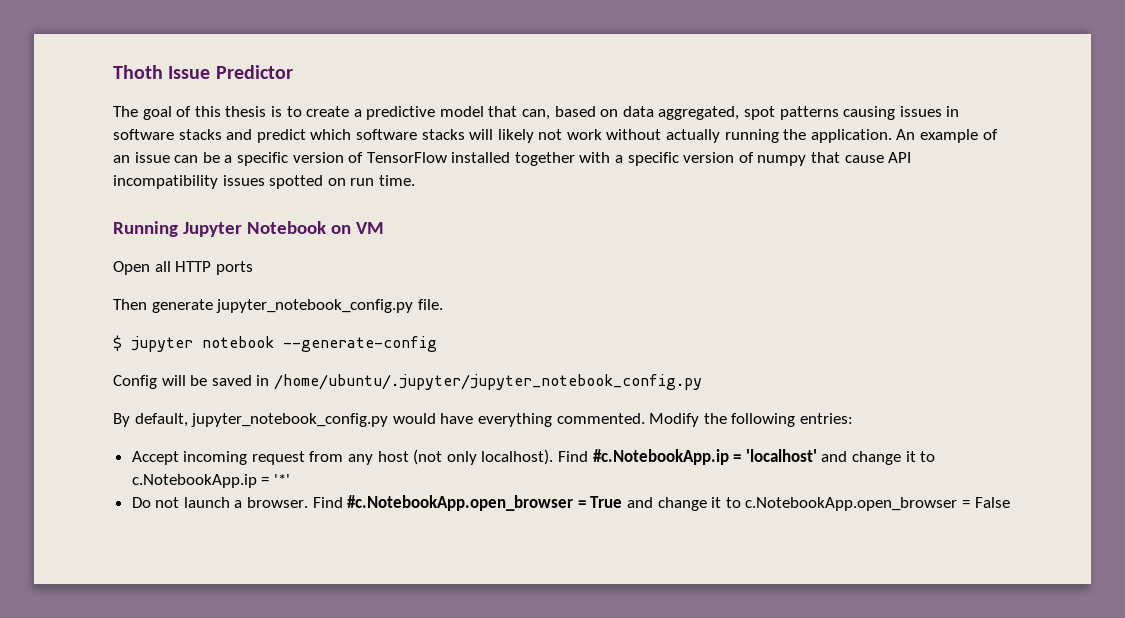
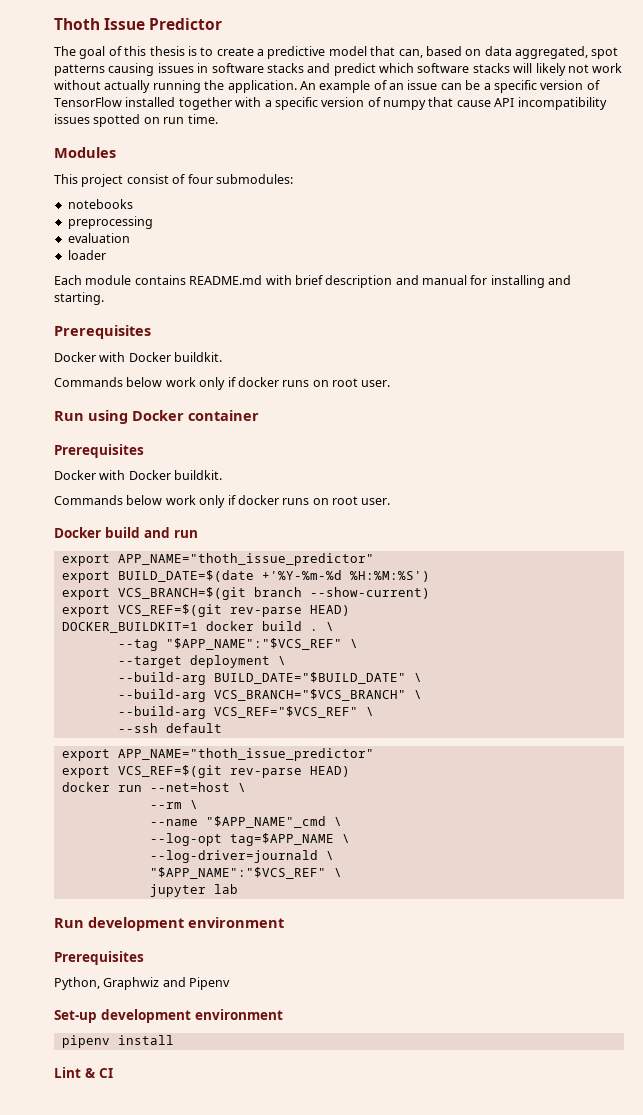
[113,221,384,237] [113,261,253,275] [113,299,443,313] [113,335,437,352] [113,374,702,390] [113,413,853,427] [131,449,936,465] [131,474,290,488] [131,495,1010,511] Running Jupyter Notebook on VM // Open all HTTP ports // Then generate jupyter_notebook_config.py file. // $ jupyter notebook --generate-config // Config will be saved in /home/ubuntu/.jupyter/jupyter_notebook_config.py // By default, jupyter_notebook_config.py would have everything commented. Modify the following entries: // Accept incoming request from any host (not only localhost). Find #c.NotebookApp.ip = 'localhost' and change it to c.NotebookApp.ip = '*' // Do not launch a browser. Find #c.NotebookApp.open_browser = True and change it to c.NotebookApp.open_browser = False -> [54,147,116,158] [54,174,293,187] [67,199,133,209] [67,216,153,229] [67,233,130,243] [67,250,106,260] [54,275,572,288] [54,292,104,305] [54,325,151,339] [54,352,223,362] [54,377,391,390] [54,410,259,424] [54,444,144,458] [54,470,223,480] [54,495,391,508] [54,527,198,538] [61,553,374,566] [61,570,430,583] [61,587,430,600] [61,604,350,617] [61,621,334,633] [117,638,358,651] [117,655,286,668] [117,672,422,685] [117,689,422,702] [117,706,374,719] [117,723,222,733] [61,748,374,761] [61,765,350,778] [61,782,246,792] [149,800,198,809] [149,816,342,828] [149,833,350,846] [149,850,334,863] [149,867,342,879] [149,884,238,897] [54,917,284,931] [54,951,144,965] [54,977,231,990] [54,1009,283,1023] [61,1035,174,1048] [54,1067,113,1078] Modules // This project consist of four submodules: // notebooks // preprocessing // evaluation // loader // Each module contains README.md with brief description and manual for installing and starting. // Prerequisites // Docker with Docker buildkit. // Commands below work only if docker runs on root user. // Run using Docker container // Prerequisites // Docker with Docker buildkit. // Commands below work only if docker runs on root user. // Docker build and run // export APP_NAME="thoth_issue_predictor" // export BUILD_DATE=$(date +'%Y-%m-%d %H:%M:%S') // export VCS_BRANCH=$(git branch --show-current) // export VCS_REF=$(git rev-parse HEAD) // DOCKER_BUILDKIT=1 docker build . \ // --tag "$APP_NAME":"$VCS_REF" \ // --target deployment \ // --build-arg BUILD_DATE="$BUILD_DATE" \ // --build-arg VCS_BRANCH="$VCS_BRANCH" \ // --build-arg VCS_REF="$VCS_REF" \ // --ssh default // export APP_NAME="thoth_issue_predictor" // export VCS_REF=$(git rev-parse HEAD) // docker run --net=host \ // --rm \ // --name "$APP_NAME"_cmd \ // --log-opt tag=$APP_NAME \ // --log-driver=journald \ // "$APP_NAME":"$VCS_REF" \ // jupyter lab // Run development environment // Prerequisites // Python, Graphwiz and Pipenv // Set-up development environment // pipenv install // Lint & CI

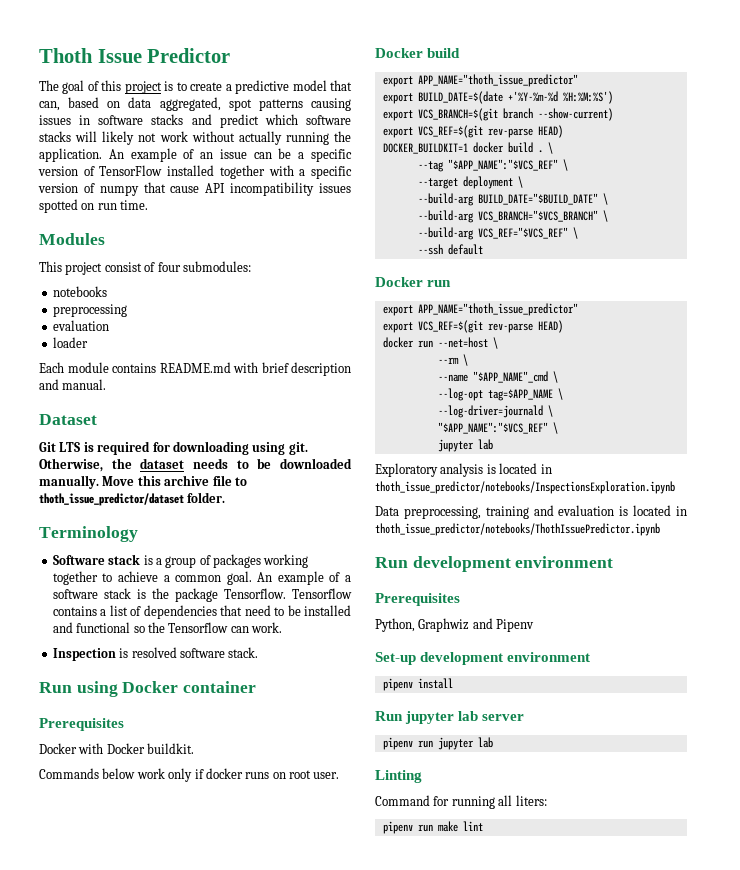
[149,46,185,56] thesis -> [124,81,162,94] project
[422,275,572,288] [54,292,104,305] [54,325,151,339] [54,352,223,362] [54,377,391,390] manual for installing and starting. // Prerequisites // Docker with Docker buildkit. // Commands below work only if docker runs on root user. -> [62,379,107,390] [39,414,97,425] [39,441,308,455] [39,458,352,472] [39,475,247,489] [39,492,226,506] [39,526,138,542] [52,554,309,568] [52,571,351,585] [52,588,352,602] [52,605,352,619] [52,622,282,633] [52,647,259,661] manual. // Dataset // Git LTS is required for downloading using git. Otherwise, the dataset needs to be downloaded manually. Move this archive file to thoth_issue_predictor/dataset folder. // Terminology // Software stack is a group of packages working together to achieve a common goal. An example of a software stack is the package Tensorflow. Tensorflow contains a list of dependencies that need to be installed and functional so the Tensorflow can work. // Inspection is resolved software stack.
[144,527,198,538] and run -> (461, 53) none
(222, 728) none -> [375,277,452,287] // Docker run
(238, 889) none -> [375,463,552,477] [375,481,675,494] [375,505,687,519] [375,523,660,536] // Exploratory analysis is located in thoth_issue_predictor/notebooks/InspectionsExploration.ipynb // Data preprocessing, training and evaluation is located in thoth_issue_predictor/notebooks/ThothIssuePredictor.ipynb
[54,1067,113,1078] Lint & CI -> [375,711,525,724] [382,737,493,750] [375,770,422,783] [375,795,547,809] [382,821,483,834] Run jupyter lab server // pipenv run jupyter lab // Linting // Command for running all liters: // pipenv run make lint

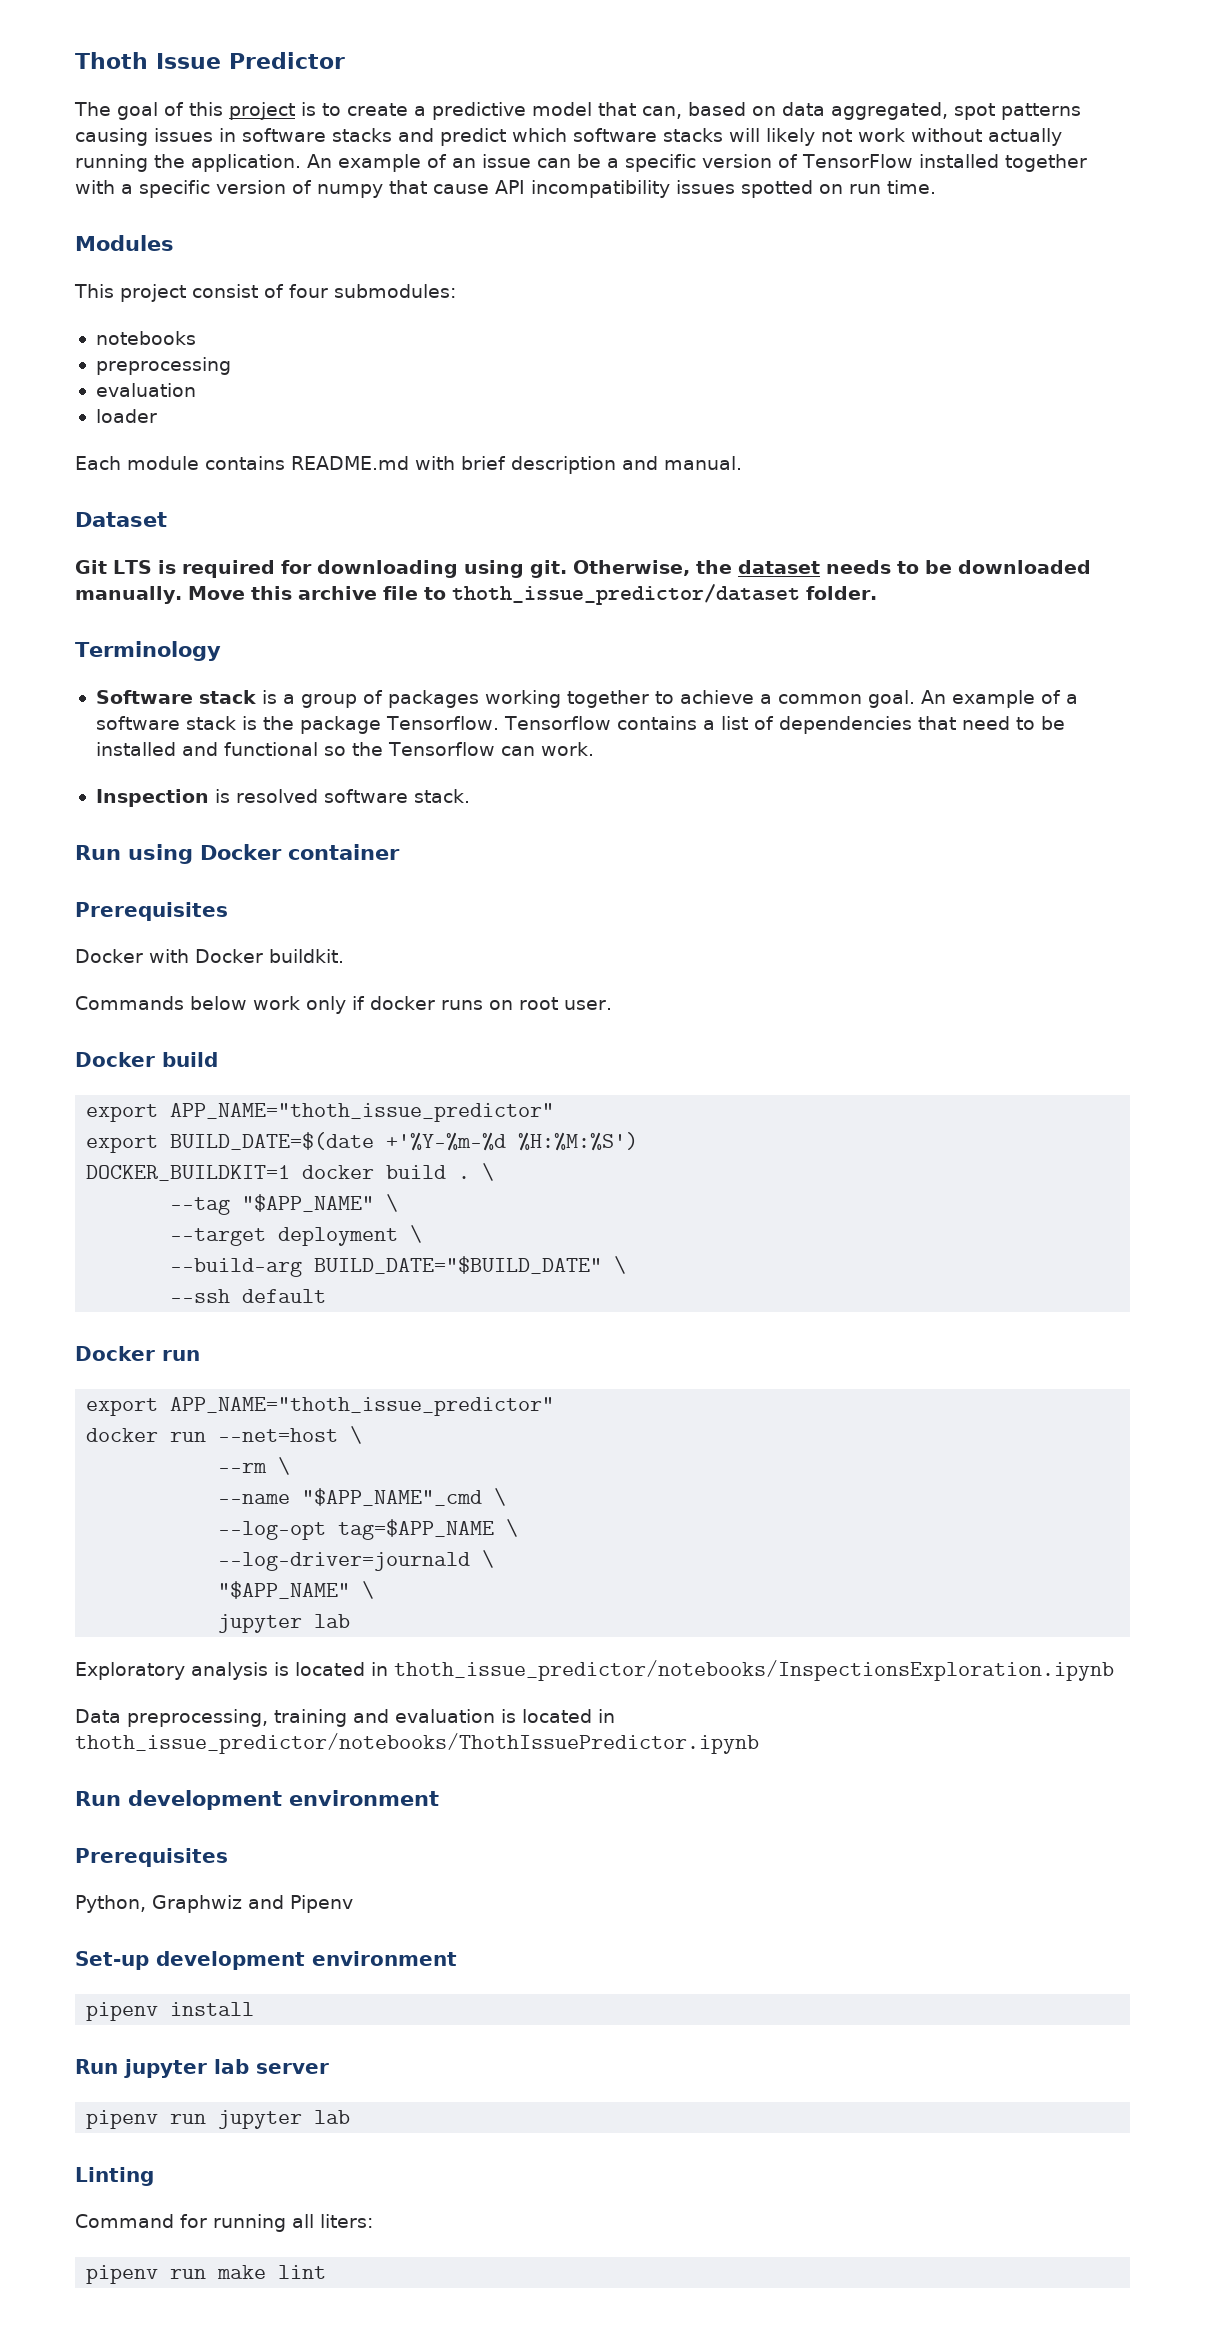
[382,108,613,121] [382,125,563,138] // export VCS_BRANCH=$(git branch --show-current) // export VCS_REF=$(git rev-parse HEAD) -> (639, 1141) none
[447,159,558,171] "$APP_NAME":"$VCS_REF" -> [242,1194,375,1212] "$APP_NAME"
[417,210,608,223] [417,227,578,240] // --build-arg VCS_BRANCH="$VCS_BRANCH" \ // --build-arg VCS_REF="$VCS_REF" \ -> (627, 1265) none
[382,320,563,333] // export VCS_REF=$(git rev-parse HEAD) -> (555, 1406) none
[437,422,548,434] "$APP_NAME":"$VCS_REF" -> [218,1581,351,1599] "$APP_NAME"

